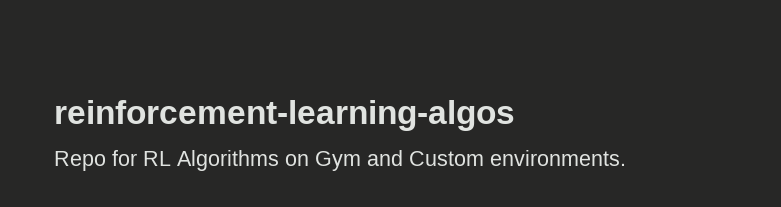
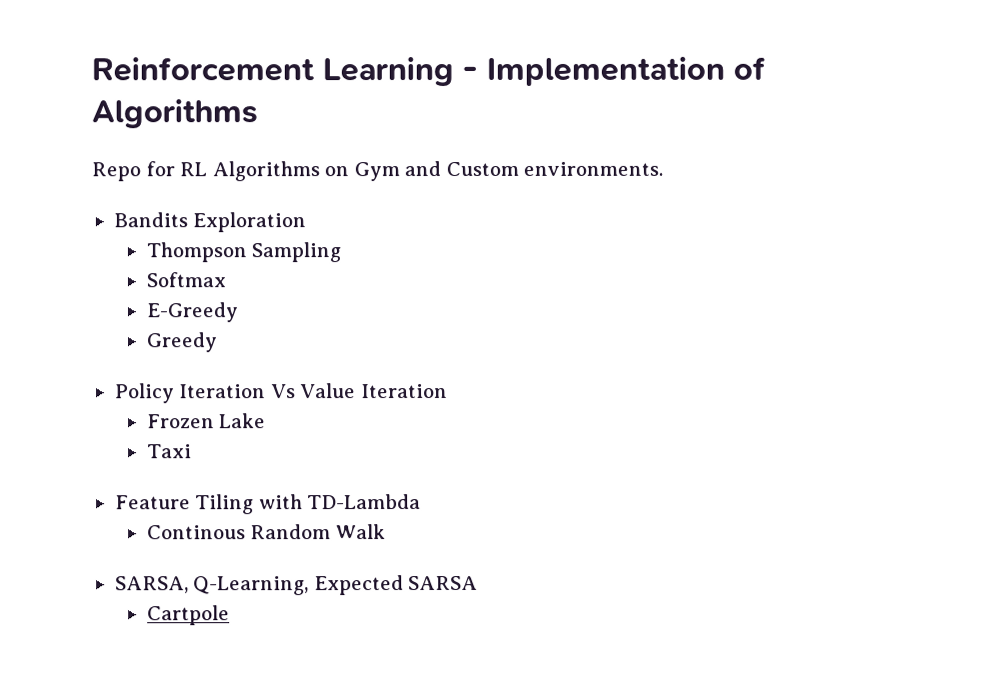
[54,100,515,131] reinforcement-learning-algos -> [91,56,766,87] [91,99,258,129] Reinforcement Learning - Implementation of Algorithms
(626, 158) none -> [113,212,307,233] [145,242,342,263] [145,272,226,288] [145,302,238,323] [145,332,218,353] [114,383,448,404] [146,413,267,429] [146,444,192,459] [114,494,422,515] [146,524,386,540] [114,575,479,596] [146,605,230,626] // Bandits Exploration // Thompson Sampling // Softmax // E-Greedy // Greedy // Policy Iteration Vs Value Iteration // Frozen Lake // Taxi // Feature Tiling with TD-Lambda // Continous Random Walk // SARSA, Q-Learning, Expected SARSA // Cartpole

